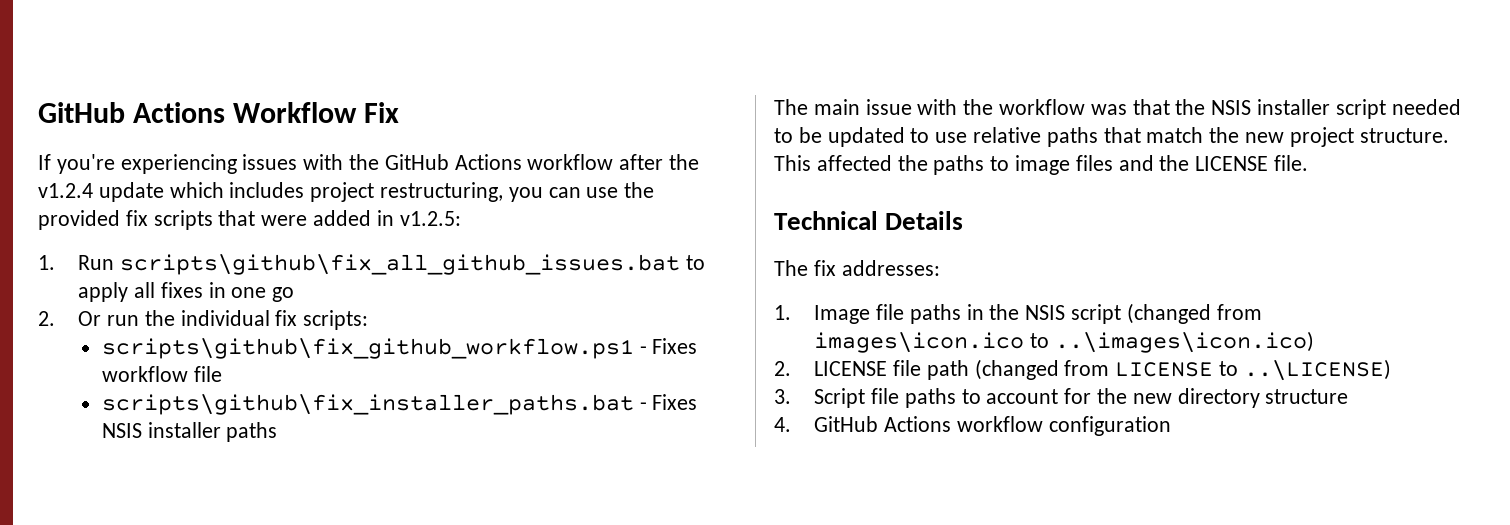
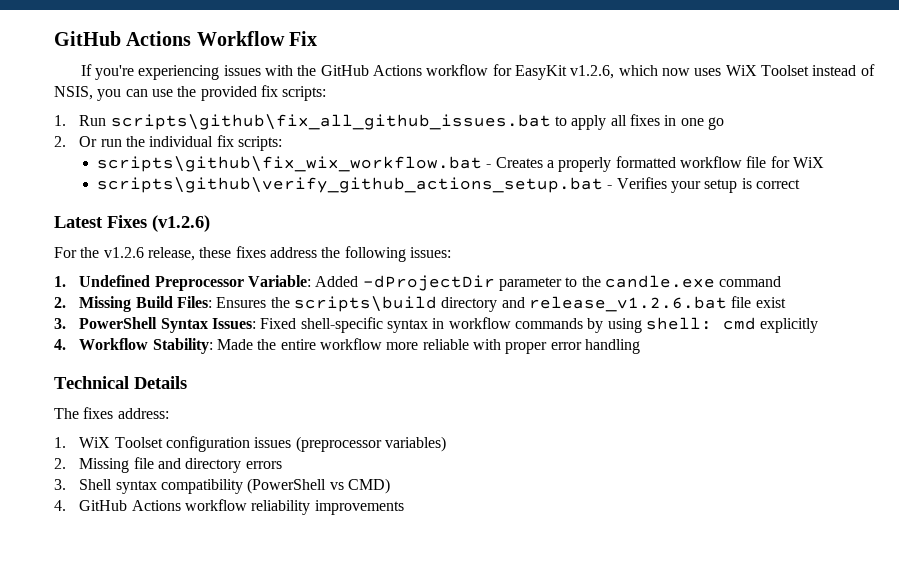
[619,154,700,170] [38,182,504,202] after the v1.2.4 update which includes project restructuring, -> [492,64,875,80] [54,86,93,100] for EasyKit v1.2.6, which now uses WiX Toolset instead of NSIS,
[153,210,461,230] scripts that were added in v1.2.5: -> [282,86,327,101] scripts:
[101,338,698,359] [101,366,222,382] [101,394,698,415] [101,422,278,442] [774,99,1461,119] [774,127,1449,147] [774,155,1309,175] scripts\github\fix_github_workflow.ps1 - Fixes workflow file // scripts\github\fix_installer_paths.bat - Fixes NSIS installer paths // The main issue with the workflow was that the NSIS installer script needed to be updated to use relative paths that match the new project structure. This affected the paths to image files and the LICENSE file. -> [96,156,824,172] [96,177,800,193] [54,215,210,232] [54,246,451,262] [54,275,782,291] [54,296,786,312] [54,317,819,333] [54,338,640,354] scripts\github\fix_wix_workflow.bat - Creates a properly formatted workflow file for WiX // scripts\github\verify_github_actions_setup.bat - Verifies your setup is correct // Latest Fixes (v1.2.6) // For the v1.2.6 release, these fixes address the following issues: // 1. Undefined Preprocessor Variable: Added -dProjectDir parameter to the candle.exe command // 2. Missing Build Files: Ensures the scripts\build directory and release_v1.2.6.bat file exist // 3. PowerShell Syntax Issues: Fixed shell-specific syntax in workflow commands by using shell: cmd explicitly // 4. Workflow Stability: Made the entire workflow more reliable with proper error handling
[813,260,940,276] [774,303,1262,324] [814,331,1314,353] [774,359,1391,381] [774,388,1349,408] fix addresses: // 1. Image file paths in the NSIS script (changed from images\icon.ico to ..\images\icon.ico) // 2. LICENSE file path (changed from LICENSE to ..\LICENSE) // 3. Script file paths to account for the new directory structure -> [83,407,169,419] [54,436,446,452] [54,457,282,473] [54,478,390,494] fixes address: // 1. WiX Toolset configuration issues (preprocessor variables) // 2. Missing file and directory errors // 3. Shell syntax compatibility (PowerShell vs CMD)
[1048,416,1171,436] configuration -> [251,500,404,515] reliability improvements

